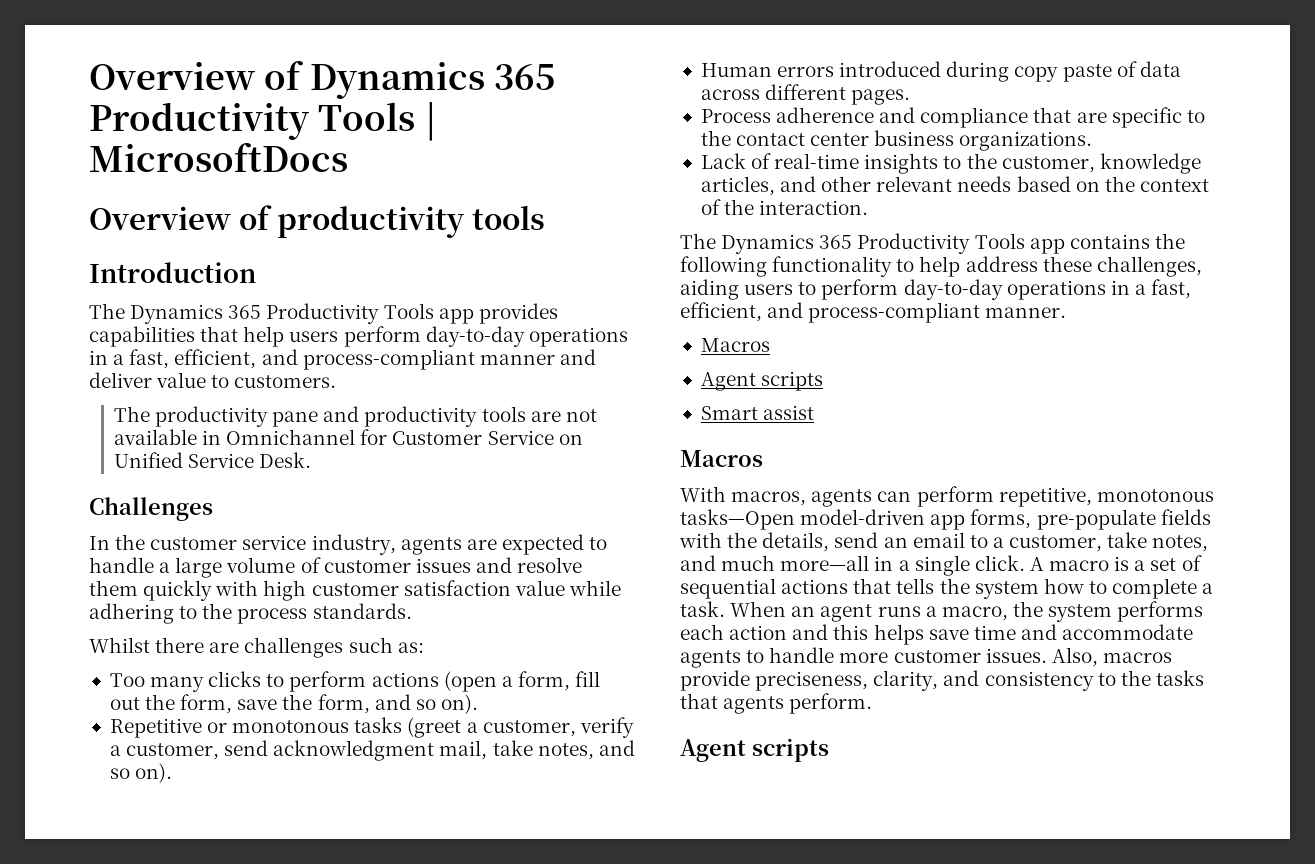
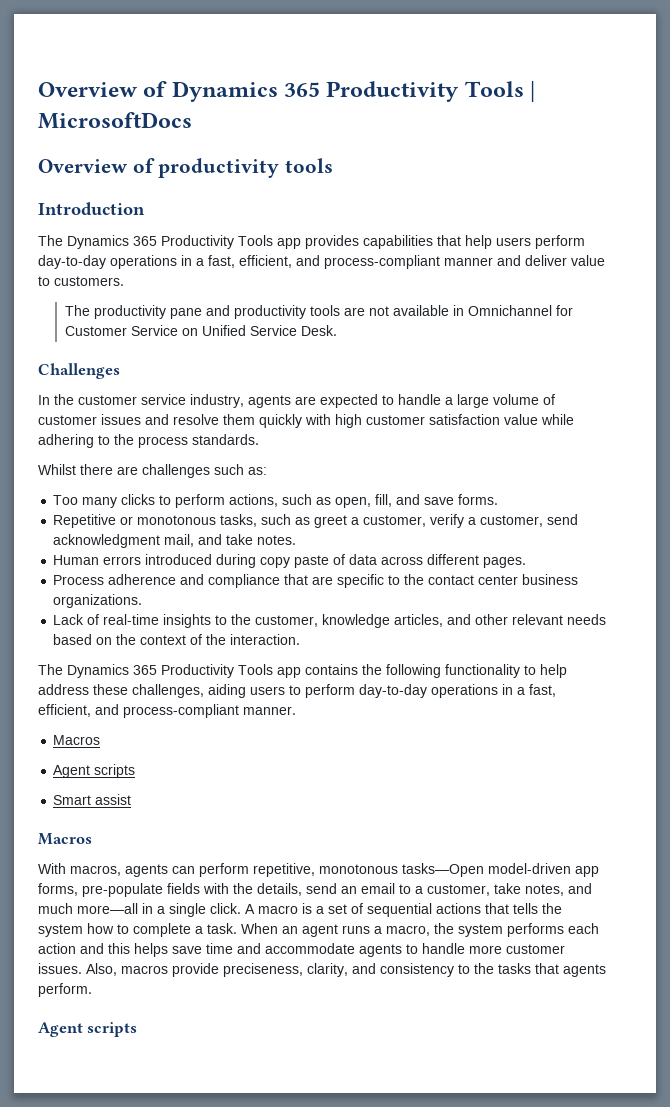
[371,671,601,692] [109,694,478,714] actions (open a form, fill out the form, save the form, and so on). -> [229,494,499,508] actions, such as open, fill, and save forms.
[354,717,462,738] tasks (greet -> [220,514,348,528] tasks, such as greet
[492,740,635,760] [109,763,173,783] take notes, and so on). -> [198,534,297,545] and take notes.

